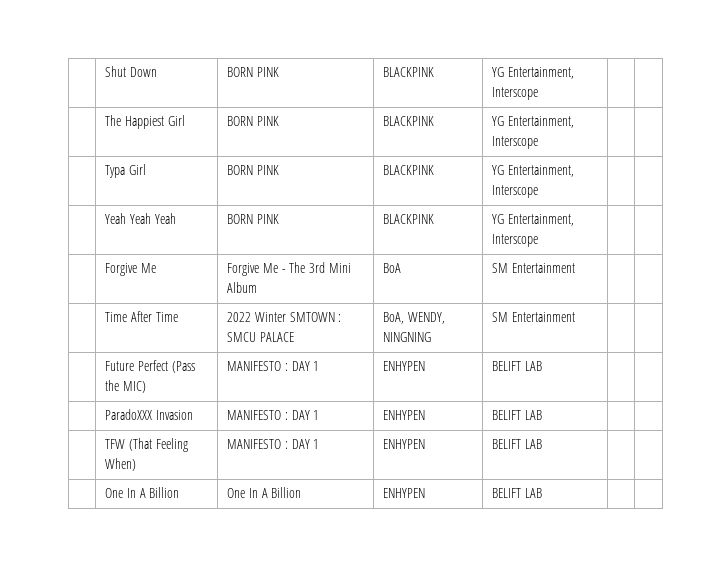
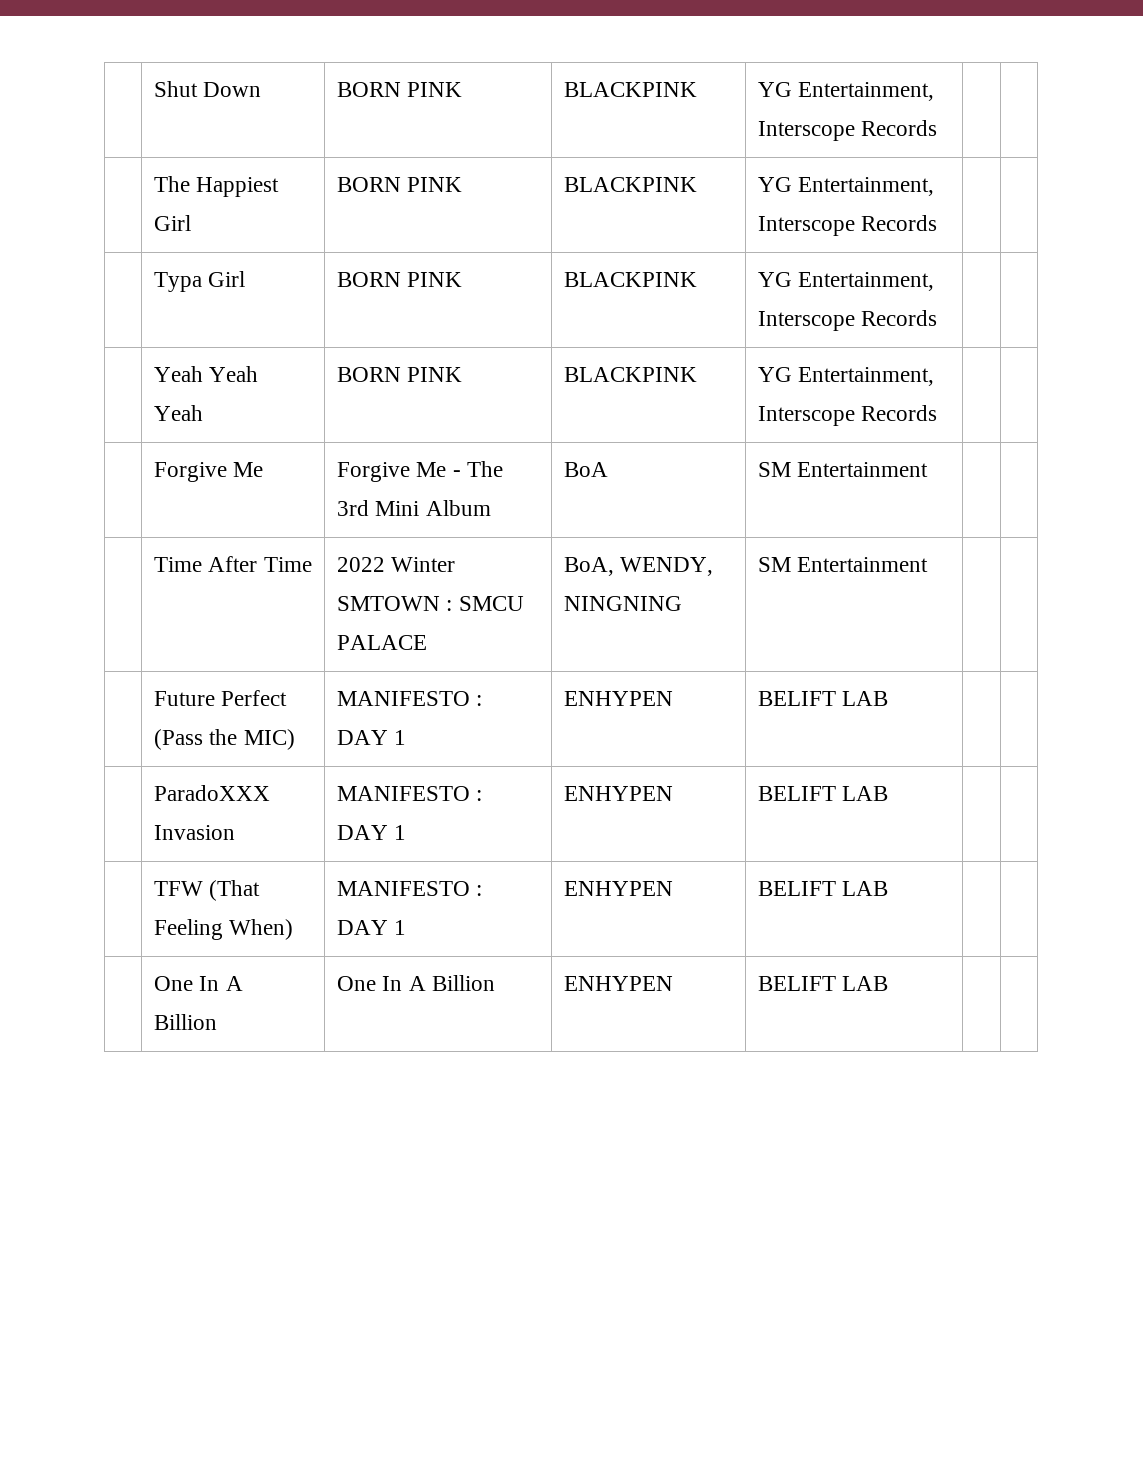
(539, 93) none -> [861,120,938,136] Records
(539, 142) none -> [861,215,938,231] Records
(539, 191) none -> [861,310,938,326] Records
(539, 240) none -> [861,405,938,421] Records

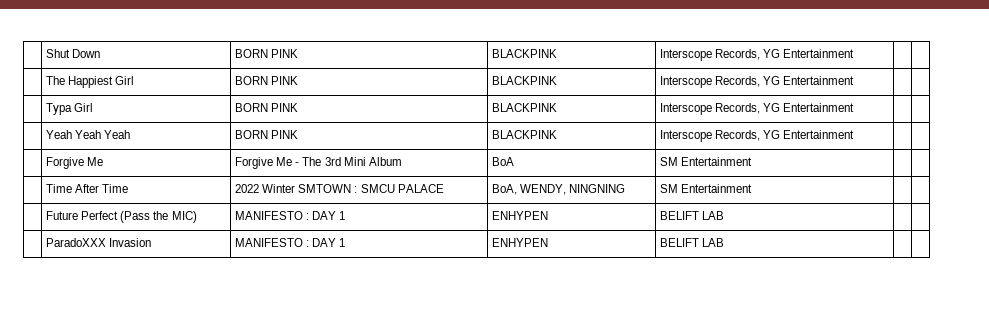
[758,82,935,101] [758,120,938,141] YG Entertainment, Interscope Records -> [660,49,855,61] Interscope Records, YG Entertainment
[758,177,935,196] [758,215,938,236] YG Entertainment, Interscope Records -> [660,76,855,88] Interscope Records, YG Entertainment
[758,272,935,291] [758,310,938,331] YG Entertainment, Interscope Records -> [660,103,855,115] Interscope Records, YG Entertainment
[758,367,935,386] [758,405,938,426] YG Entertainment, Interscope Records -> [660,130,855,142] Interscope Records, YG Entertainment
[154,880,261,901] [154,919,294,940] [337,881,483,896] [337,920,407,935] [564,881,674,896] [758,881,889,896] [154,976,243,991] [154,1014,218,1030] [337,975,495,991] [564,976,674,991] [758,976,889,991] // | TFW (That Feeling When) | MANIFESTO : DAY 1 | ENHYPEN | BELIFT LAB | | // | One In A Billion | One In A Billion | ENHYPEN | BELIFT LAB | | -> (725, 242) none

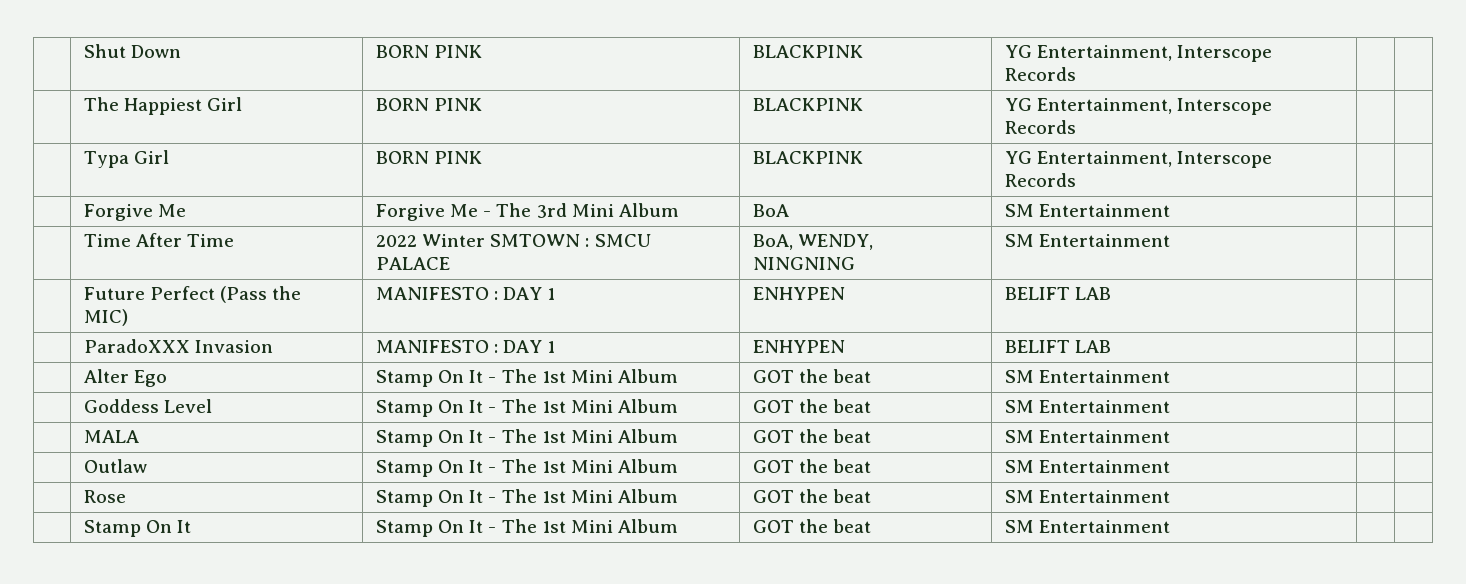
[660,49,855,61] Interscope Records, YG Entertainment -> [1005,45,1273,62] [1005,67,1077,81] YG Entertainment, Interscope Records
[660,76,855,88] Interscope Records, YG Entertainment -> [1005,98,1273,115] [1005,120,1077,134] YG Entertainment, Interscope Records
[660,103,855,115] [46,130,131,139] [235,130,299,139] [492,130,558,139] [660,130,855,142] Interscope Records, YG Entertainment | | // | Yeah Yeah Yeah | BORN PINK | BLACKPINK | Interscope Records, YG Entertainment -> [1005,151,1273,168] [1005,173,1077,187] YG Entertainment, Interscope Records
(725, 242) none -> [84,369,168,387] [376,369,678,387] [753,369,872,383] [1005,370,1171,383] [84,399,213,413] [376,399,678,417] [753,399,872,413] [1005,400,1171,413] [84,430,140,443] [376,429,678,447] [753,429,872,443] [1005,430,1171,443] [84,459,148,473] [376,459,678,477] [753,459,872,473] [1005,460,1171,473] [84,490,127,503] [376,489,678,507] [753,489,872,503] [1005,490,1171,503] [84,520,192,537] [376,519,678,537] [753,519,872,533] [1005,520,1171,533] // | Alter Ego | Stamp On It - The 1st Mini Album | GOT the beat | SM Entertainment | | // | Goddess Level | Stamp On It - The 1st Mini Album | GOT the beat | SM Entertainment | | // | MALA | Stamp On It - The 1st Mini Album | GOT the beat | SM Entertainment | | // | Outlaw | Stamp On It - The 1st Mini Album | GOT the beat | SM Entertainment | | // | Rose | Stamp On It - The 1st Mini Album | GOT the beat | SM Entertainment | | // | Stamp On It | Stamp On It - The 1st Mini Album | GOT the beat | SM Entertainment | |

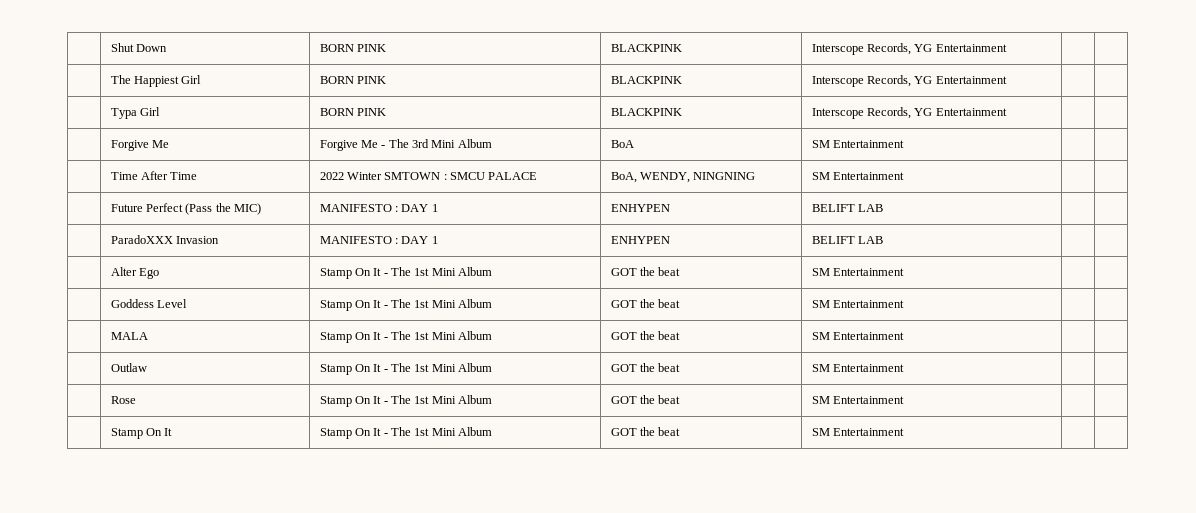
[1005,45,1273,62] [1005,67,1077,81] YG Entertainment, Interscope Records -> [811,43,1007,55] Interscope Records, YG Entertainment
[1005,98,1273,115] [1005,120,1077,134] YG Entertainment, Interscope Records -> [811,75,1007,87] Interscope Records, YG Entertainment
[1005,151,1273,168] [1005,173,1077,187] YG Entertainment, Interscope Records -> [811,107,1007,119] Interscope Records, YG Entertainment

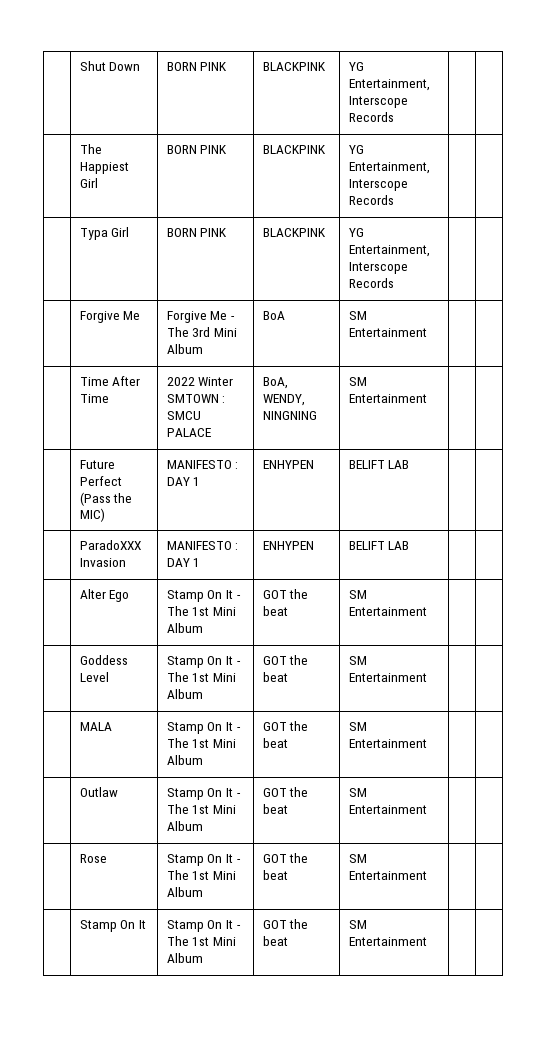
[811,43,1007,55] Interscope Records, YG Entertainment -> [348,62,364,71] [348,79,430,91] [348,96,408,108] [348,112,394,122] YG Entertainment, Interscope Records
[811,75,1007,87] Interscope Records, YG Entertainment -> [348,145,364,154] [348,162,430,174] [348,179,408,191] [348,195,394,205] YG Entertainment, Interscope Records
[811,107,1007,119] Interscope Records, YG Entertainment -> [348,228,364,237] [348,245,430,257] [348,262,408,274] [348,278,394,288] YG Entertainment, Interscope Records

